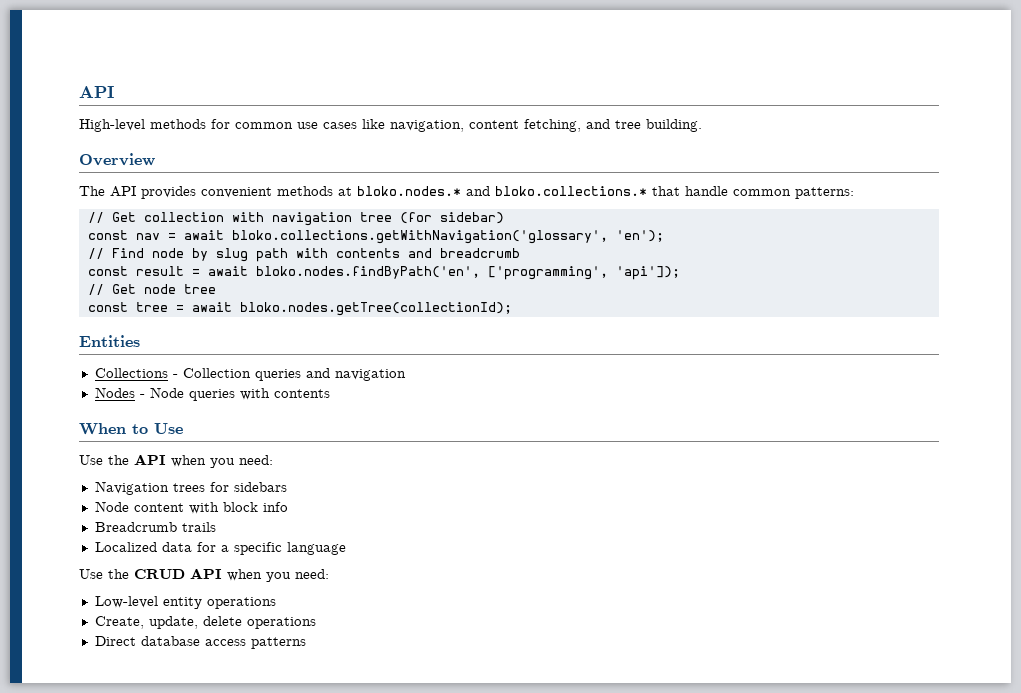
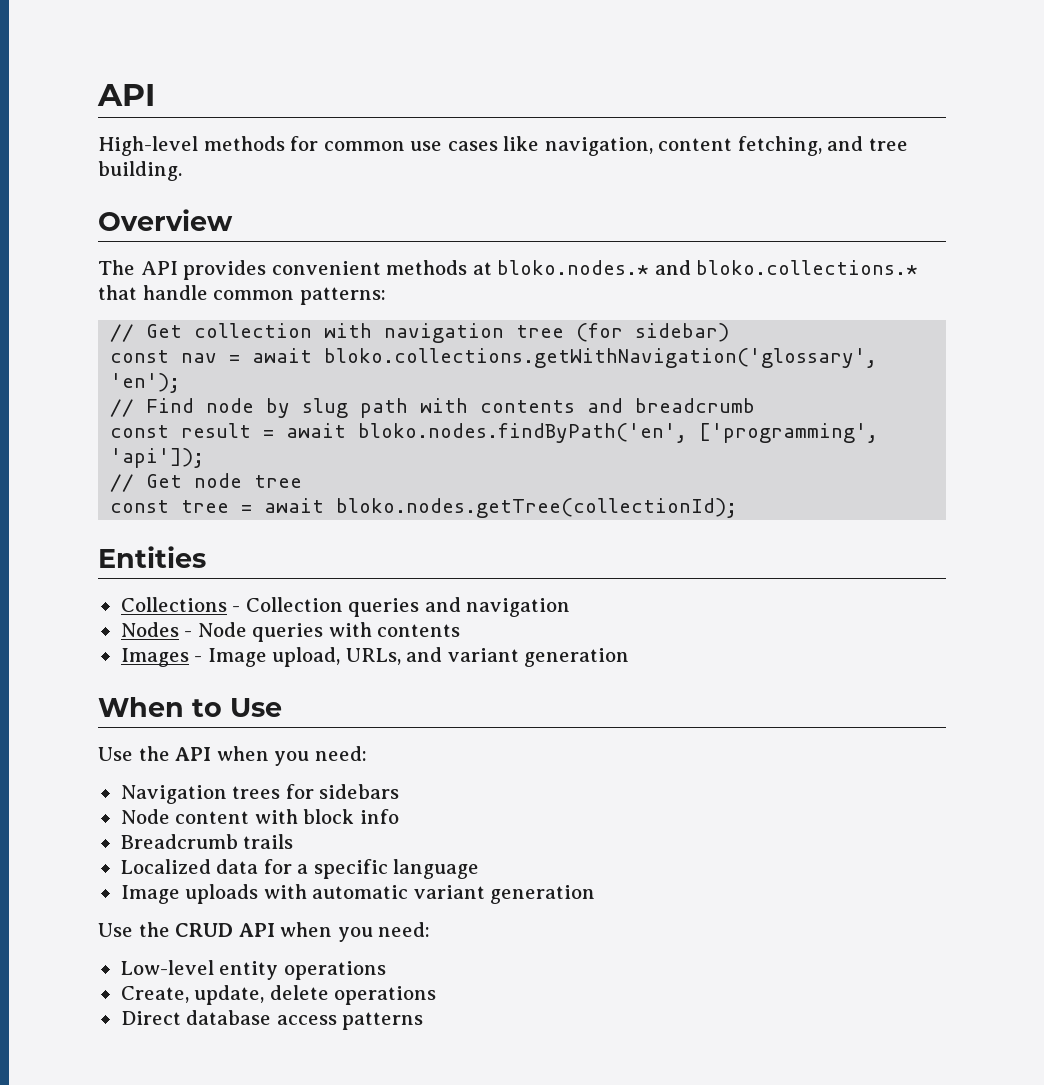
(330, 393) none -> [120,647,630,667] // Images - Image upload, URLs, and variant generation
(346, 548) none -> [120,884,596,904] // Image uploads with automatic variant generation

